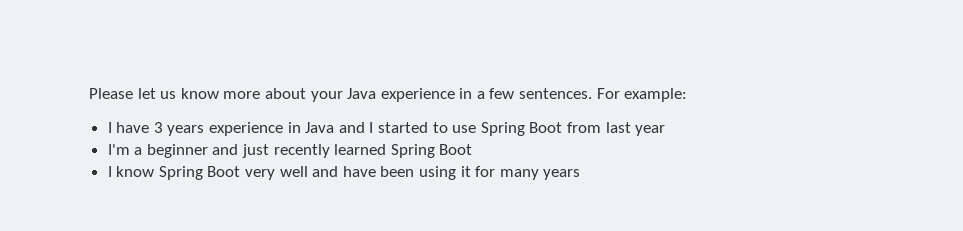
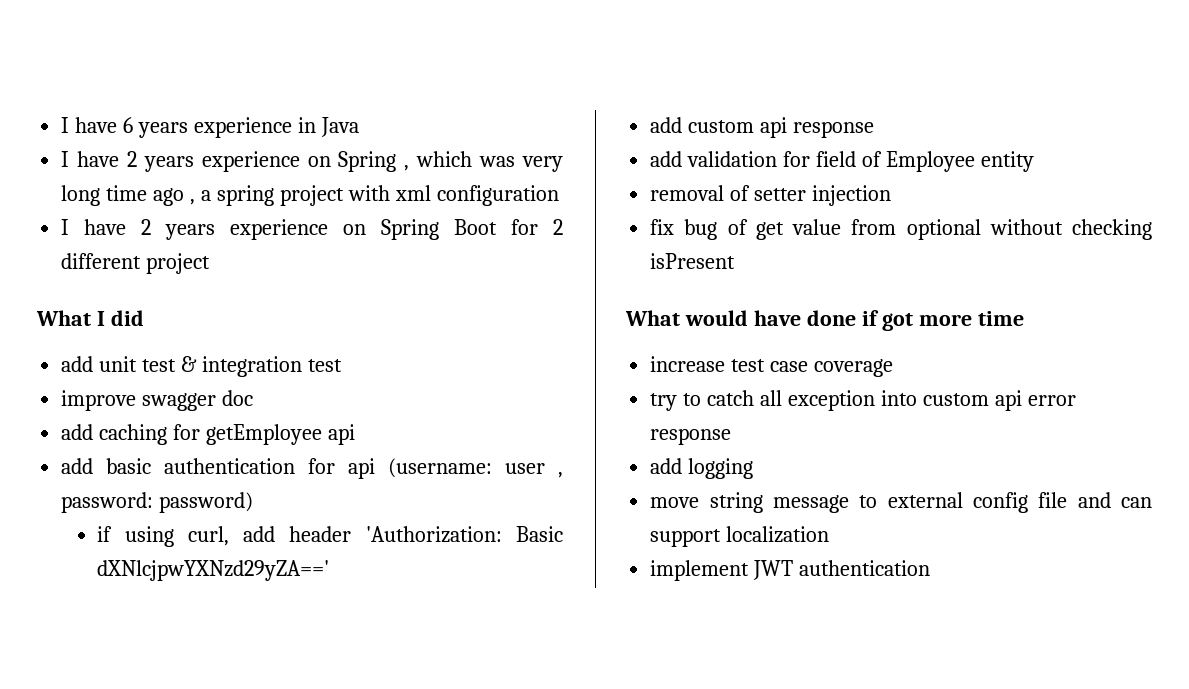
[89,88,688,102] [107,122,163,133] Please let us know more about your Java experience in a few sentences. For example: // I have 3 -> [61,117,134,133] I have 6
[338,122,666,136] [107,144,473,158] [107,166,581,180] and I started to use Spring Boot from last year // I'm a beginner and just recently learned Spring Boot // I know Spring Boot very well and have been using it for many years -> [61,151,563,172] [61,185,559,206] [61,219,563,240] [61,253,211,274] [36,310,144,326] [61,356,342,377] [61,390,254,411] [61,424,355,445] [61,458,564,479] [61,492,254,513] [97,526,563,547] [97,560,330,581] [650,117,875,138] [650,151,1034,172] [650,185,892,206] [650,219,1152,240] [650,253,736,269] [625,310,1024,331] [650,356,894,377] [650,390,1076,411] [650,428,732,445] [650,458,754,479] [650,492,1152,513] [650,526,830,547] [650,560,931,581] // I have 2 years experience on Spring , which was very long time ago , a spring project with xml configuration // I have 2 years experience on Spring Boot for 2 different project // What I did // add unit test & integration test // improve swagger doc // add caching for getEmployee api // add basic authentication for api (username: user , password: password) // if using curl, add header 'Authorization: Basic dXNlcjpwYXNzd29yZA==' // add custom api response // add validation for field of Employee entity // removal of setter injection // fix bug of get value from optional without checking isPresent // What would have done if got more time // increase test case coverage // try to catch all exception into custom api error response // add logging // move string message to external config file and can support localization // implement JWT authentication

